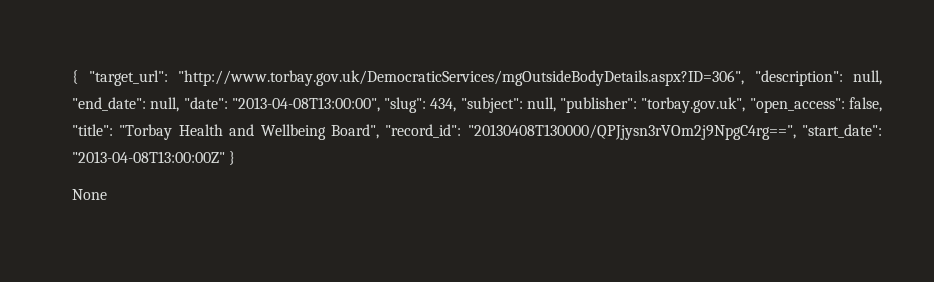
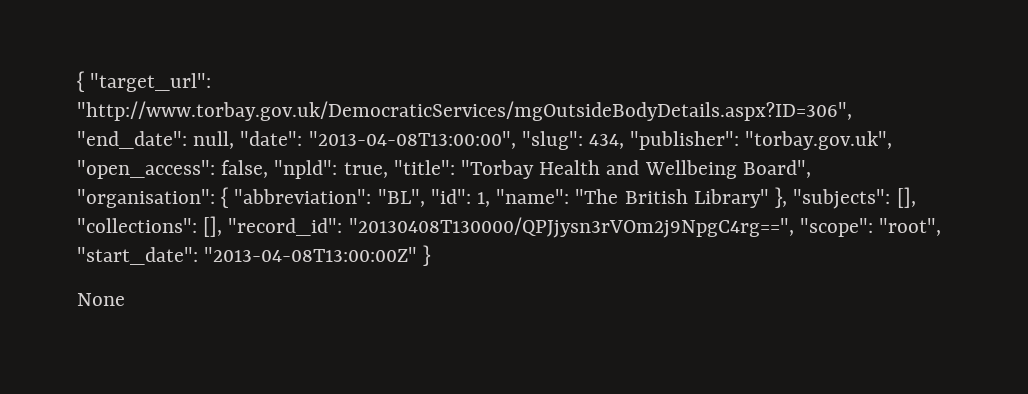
[754,70,882,86] "description": null, -> (852, 111) none
[460,97,556,113] "subject": null, -> (625, 141) none
(882, 104) none -> [274,160,388,179] "npld": true,
[385,124,796,140] "record_id": "20130408T130000/QPJjysn3rVOm2j9NpgC4rg==", -> [77,187,916,209] [77,216,942,238] "organisation": { "abbreviation": "BL", "id": 1, "name": "The British Library" }, "subjects": [], "collections": [], "record_id": "20130408T130000/QPJjysn3rVOm2j9NpgC4rg==", "scope": "root",

